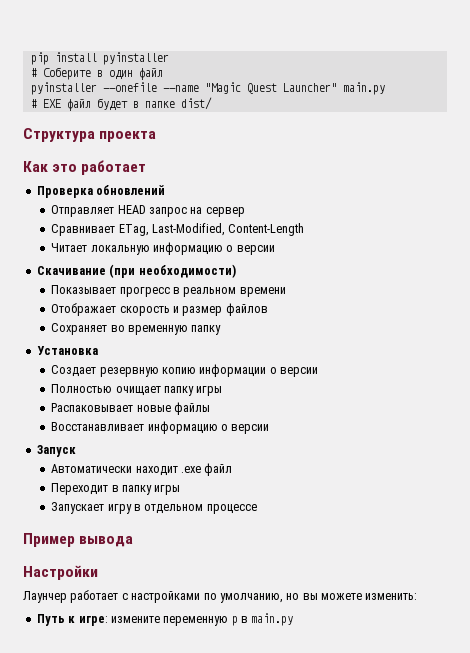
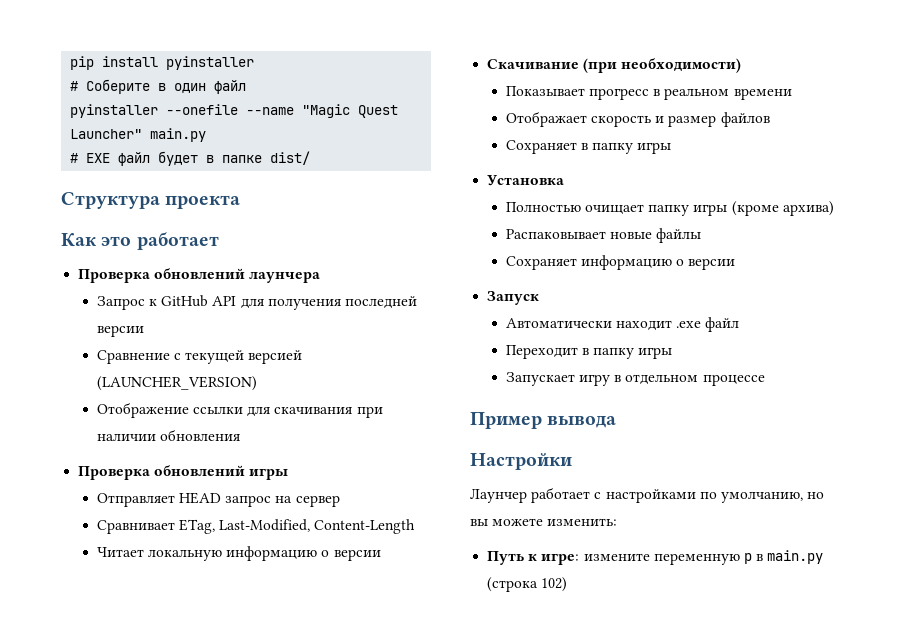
(166, 190) none -> [249,272,321,283] [96,295,417,310] [96,325,144,337] [96,350,303,364] [96,376,257,391] [96,402,383,418] [96,429,240,441] [78,465,289,480] лаунчера // Запрос к GitHub API для получения последней версии // Сравнение с текущей версией (LAUNCHER_VERSION) // Отображение ссылки для скачивания при наличии обновления // Проверка обновлений игры
[110,325,222,335] во временную папку -> [580,142,672,154] в папку игры
[51,364,319,377] // Создает резервную копию информации о версии -> (565, 180) none
(223, 391) none -> [731,201,834,216] (кроме архива)
[51,422,145,431] Восстанавливает -> [505,256,577,270] Сохраняет
(294, 619) none -> [487,577,568,592] (строка 102)

